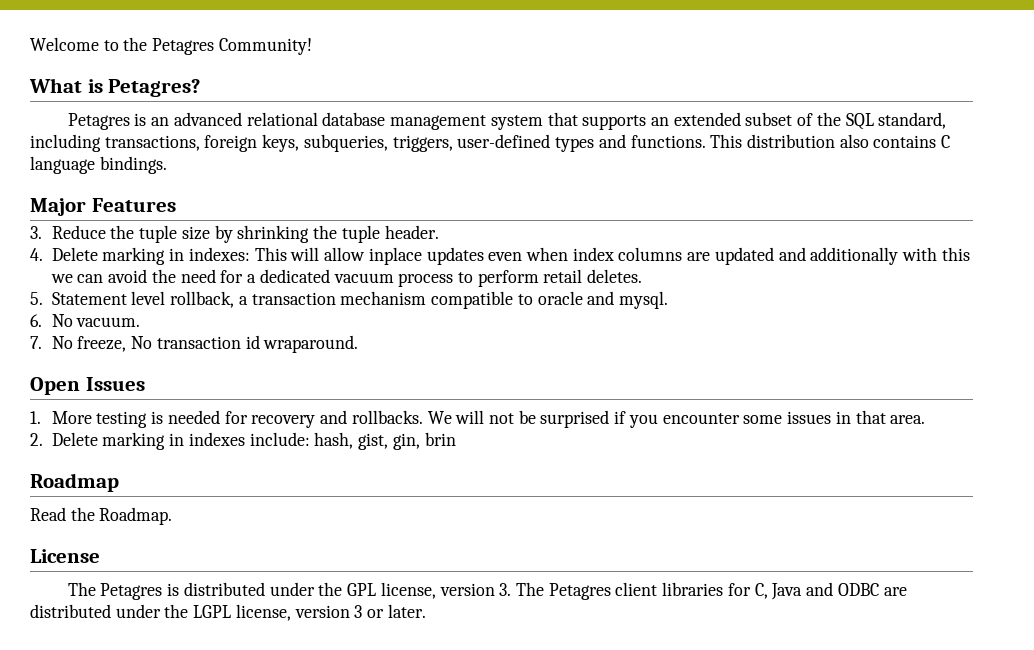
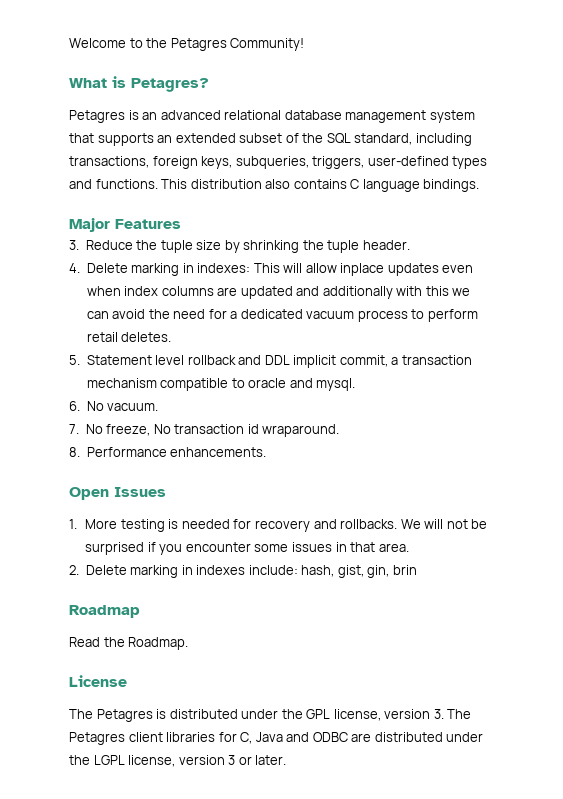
[170,291,235,308] rollback, -> [187,355,388,368] rollback and DDL implicit commit,
(359, 344) none -> [69,447,267,457] // 8. Performance enhancements.

